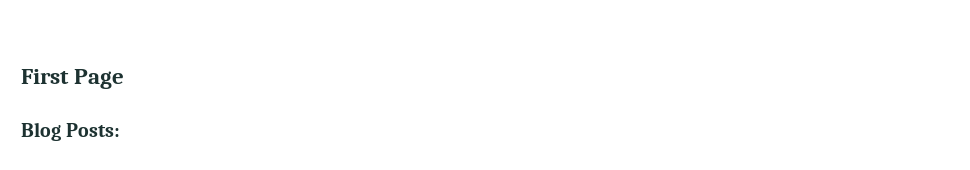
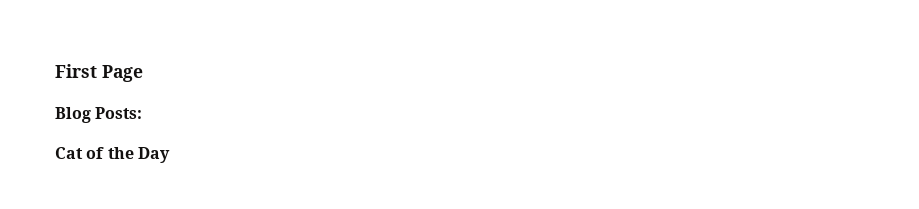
(121, 130) none -> [55,147,170,163] // Cat of the Day

